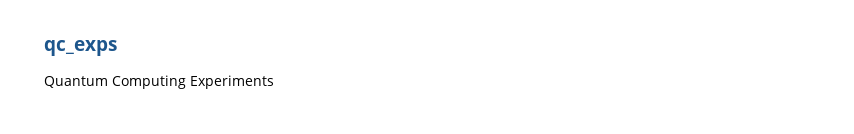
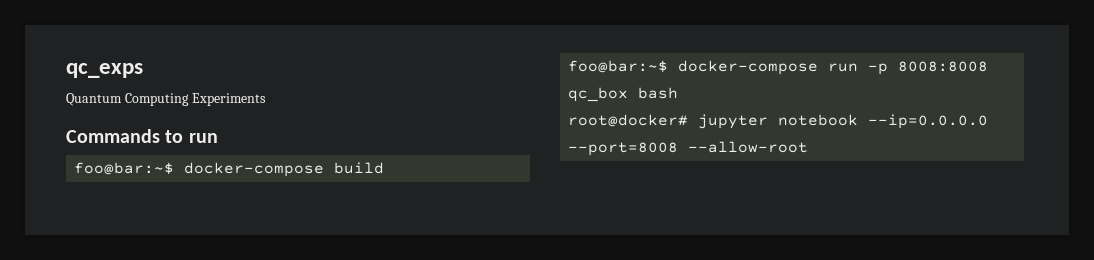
(274, 82) none -> [66,129,218,143] [74,162,385,177] [568,60,989,75] [568,87,679,102] [568,114,989,129] [568,141,809,156] // Commands to run // foo@bar:~$ docker-compose build // foo@bar:~$ docker-compose run -p 8008:8008 qc_box bash // root@docker# jupyter notebook --ip=0.0.0.0 --port=8008 --allow-root

